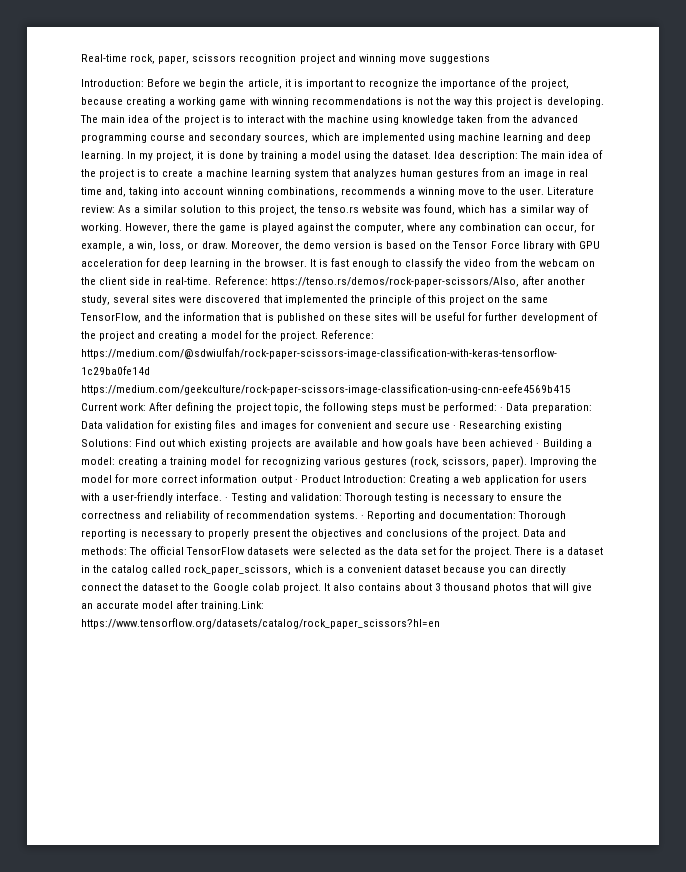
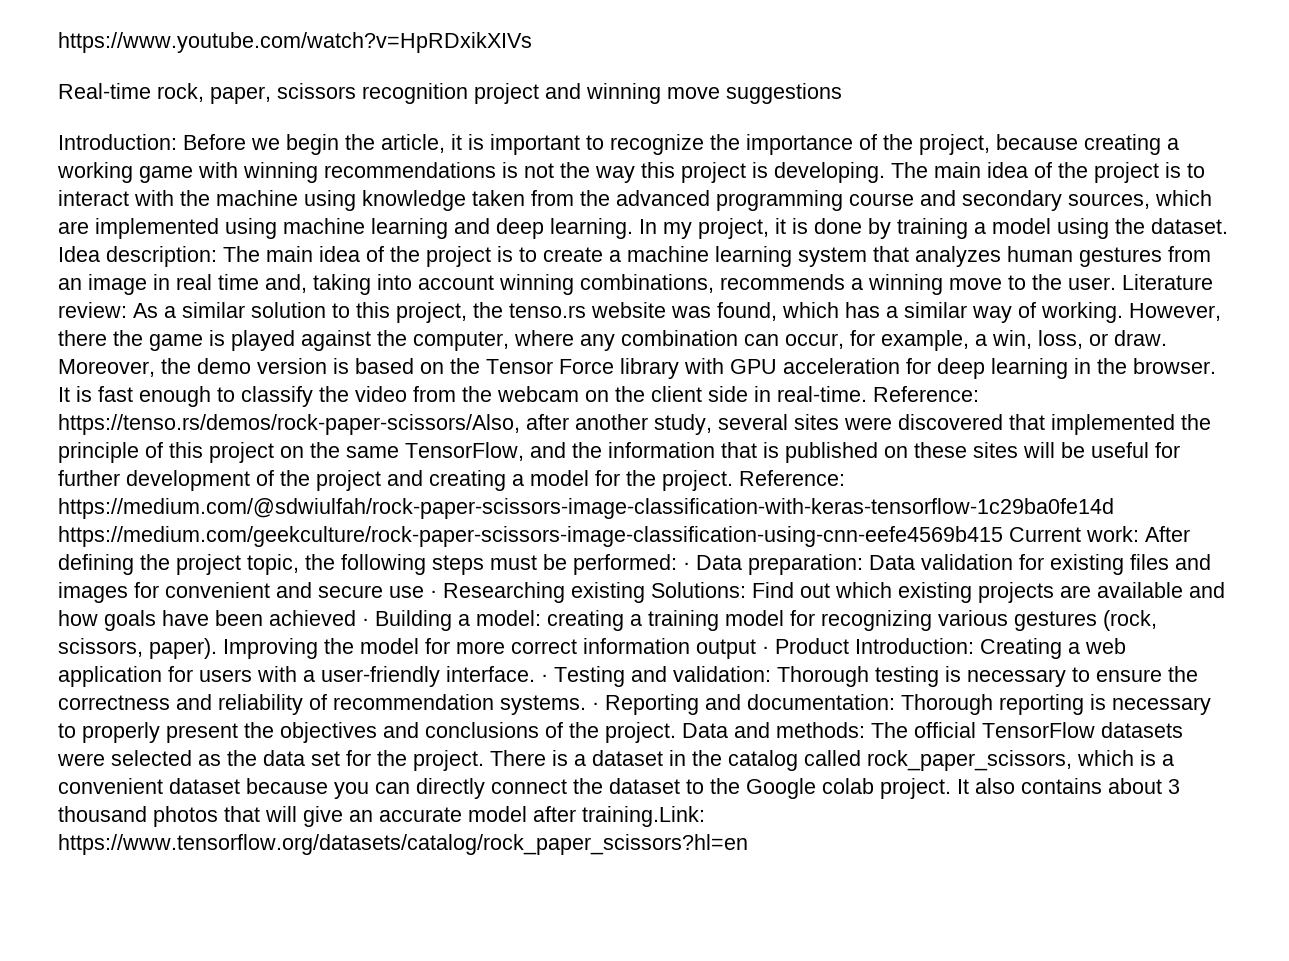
(81, 58) none -> [58,32,532,53] https://www.youtube.com/watch?v=HpRDxikXIVs //

